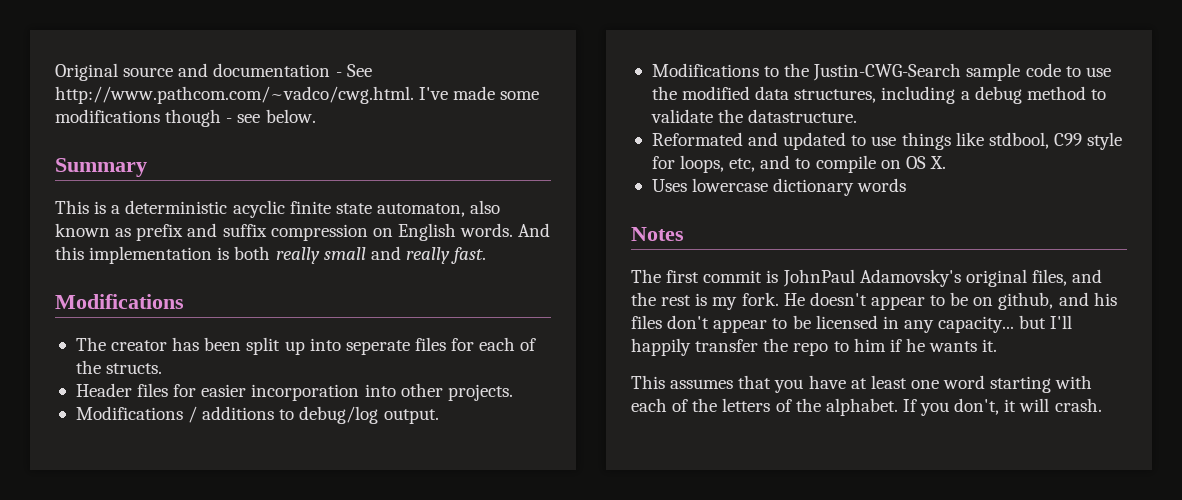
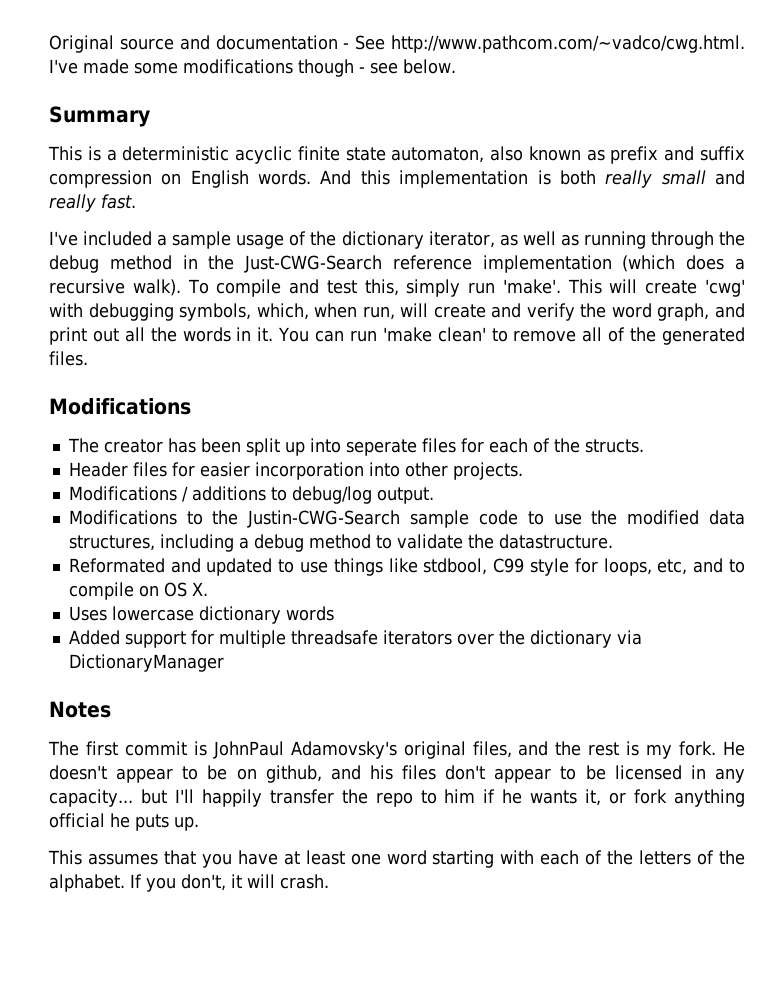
(487, 255) none -> [49,231,745,249] [49,255,746,273] [49,279,746,297] [49,303,746,321] [49,327,746,345] [49,351,88,366] // I've included a sample usage of the dictionary iterator, as well as running through the debug method in the Just-CWG-Search reference implementation (which does a recursive walk). To compile and test this, simply run 'make'. This will create 'cwg' with debugging symbols, which, when run, will create and verify the word graph, and print out all the words in it. You can run 'make clean' to remove all of the generated files.
(907, 185) none -> [68,630,642,648] [68,654,224,672] // Added support for multiple threadsafe iterators over the dictionary via DictionaryManager
[982,339,998,352] it. -> [585,789,745,807] [49,813,199,831] it, or fork anything official he puts up.

